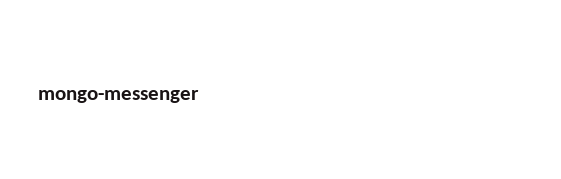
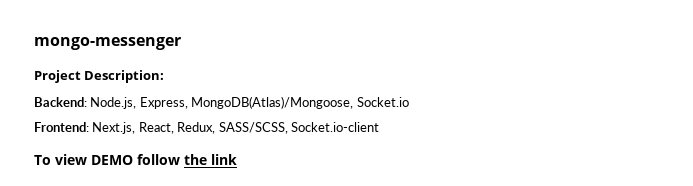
(199, 96) none -> [34,70,165,83] [34,96,409,109] [34,122,379,134] [34,154,237,165] // Project Description: // Backend: Node.js, Express, MongoDB(Atlas)/Mongoose, Socket.io // Frontend: Next.js, React, Redux, SASS/SCSS, Socket.io-client // To view DEMO follow the link

